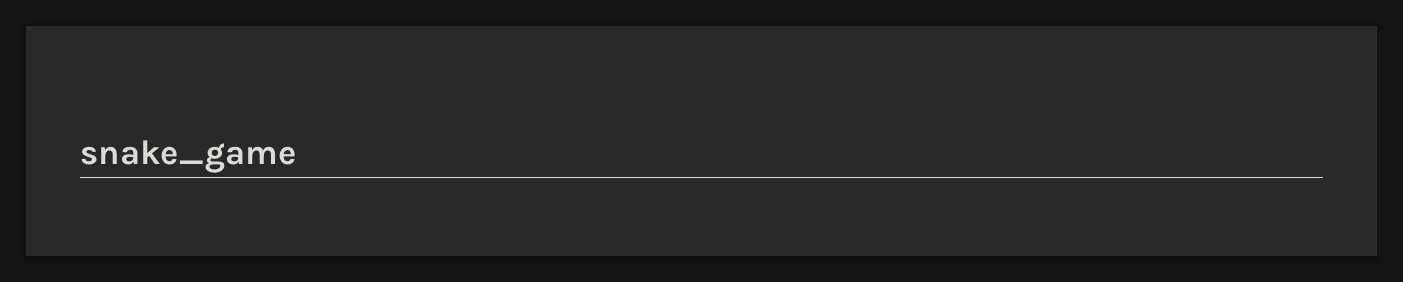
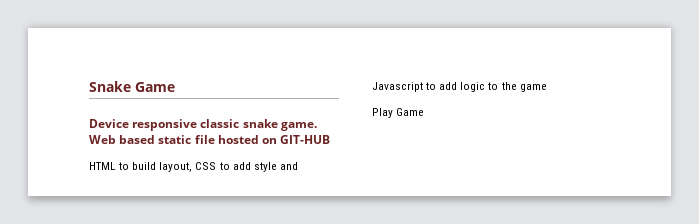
[80,140,296,173] snake_game -> [89,81,175,92] [89,119,317,131] [89,135,331,144] [89,162,298,172] [372,82,547,92] [372,108,425,118] Snake Game // Device responsive classic snake game. Web based static file hosted on GIT-HUB // HTML to build layout, CSS to add style and Javascript to add logic to the game // Play Game

